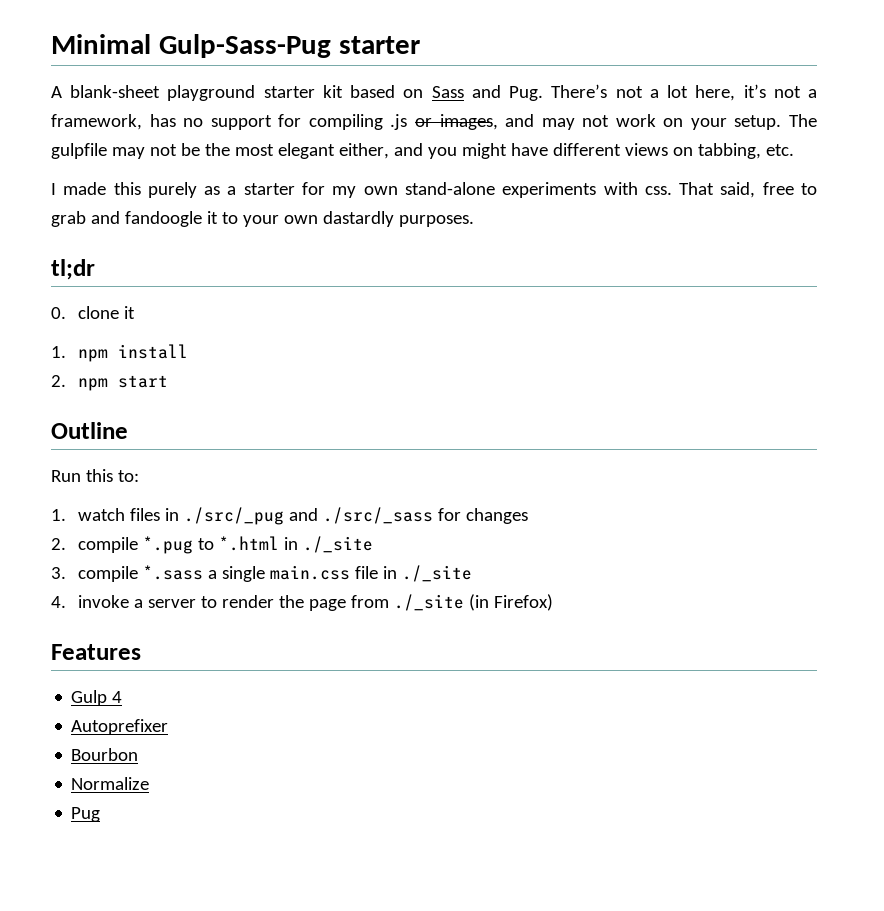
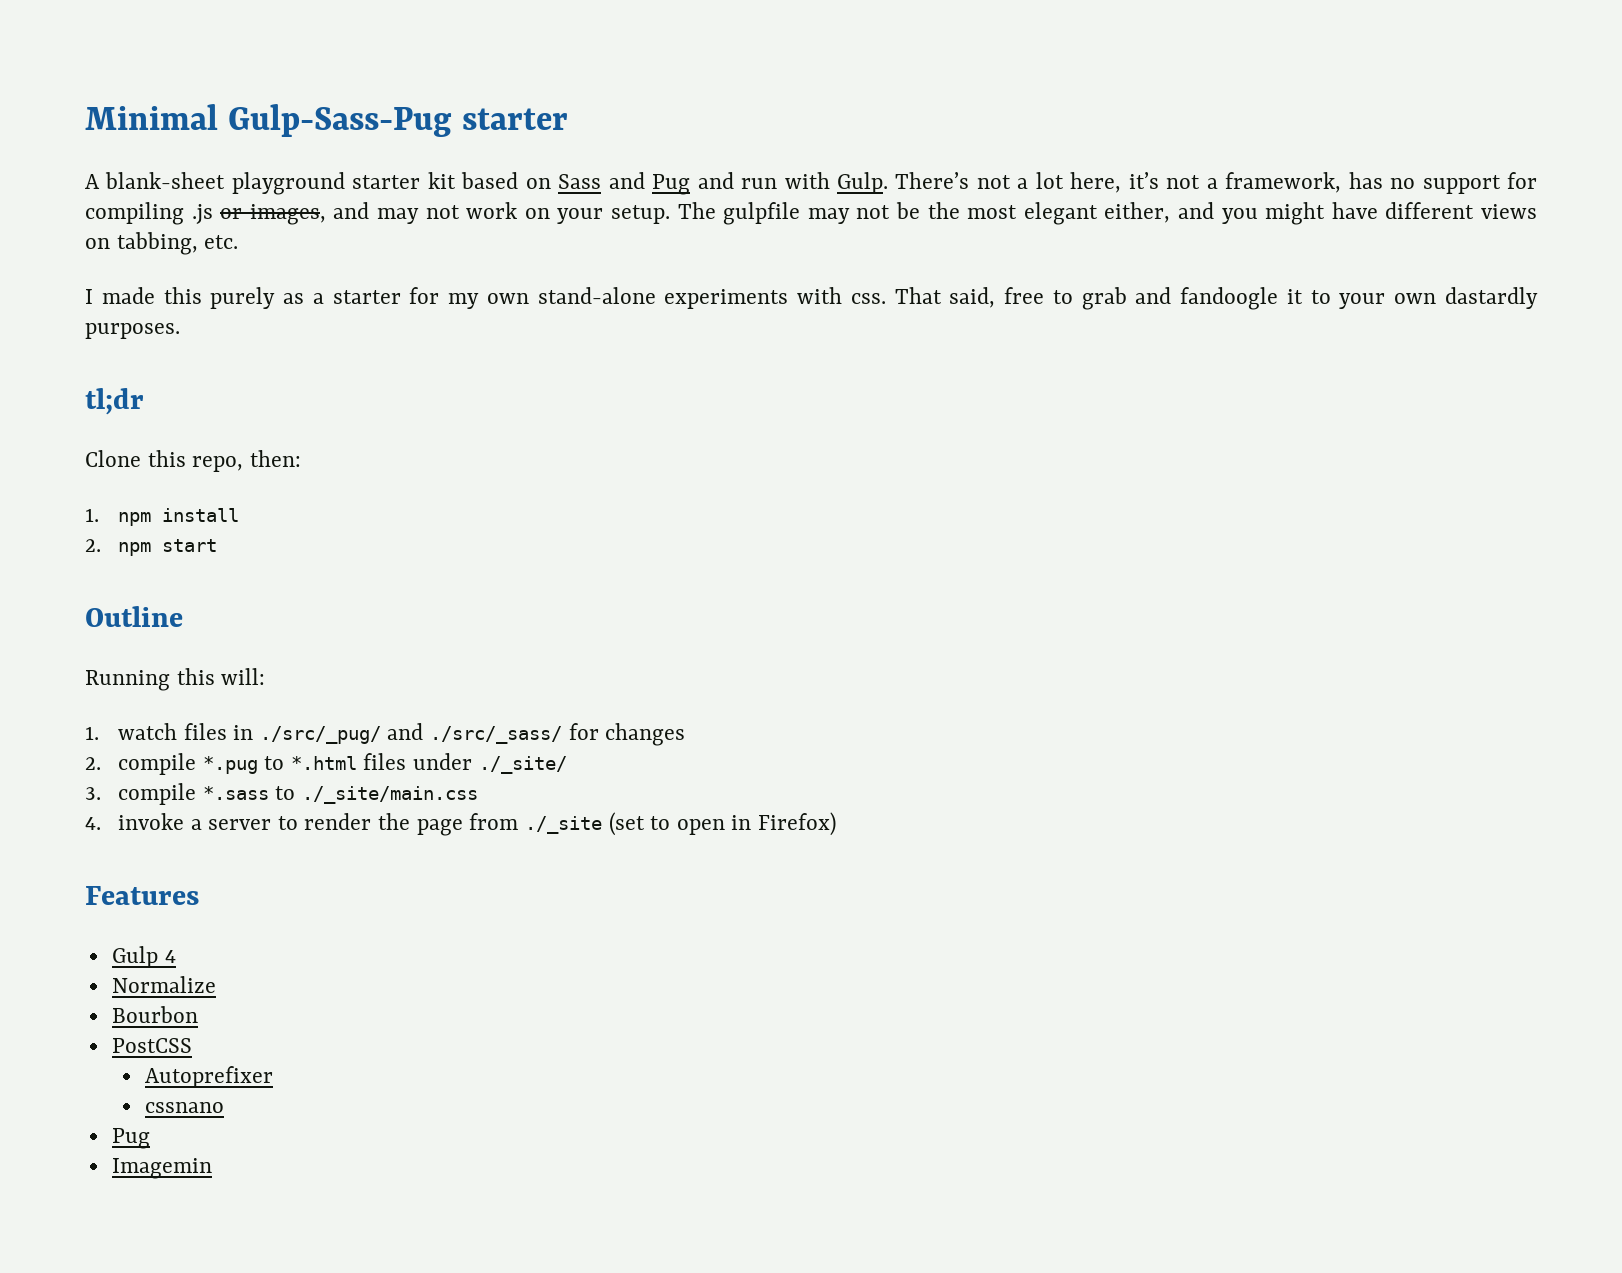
[509,86,544,101] Pug. -> [652,172,888,195] Pug and run with Gulp.
[51,306,135,319] 0. clone it -> [85,450,301,472] Clone this repo, then:
[51,469,139,482] Run this to: -> [85,668,266,691] Running this will:
[183,507,433,525] ./src/_pug and ./src/_sass -> [259,723,563,744] ./src/_pug/ and ./src/_sass/
[283,536,373,553] in ./_site -> [363,753,567,774] files under ./_site/
[207,565,472,582] a single main.css file in ./_site -> [275,786,478,804] to ./_site/main.css
[468,594,489,611] (in -> [608,812,752,836] (set to open in
[71,719,169,735] Autoprefixer -> [111,976,216,993] Normalize
[71,777,150,790] [71,807,101,822] Normalize // Pug -> [111,1038,192,1053] [144,1066,273,1088] [144,1102,224,1113] [111,1128,150,1149] [111,1158,212,1179] PostCSS // Autoprefixer // cssnano // Pug // Imagemin

